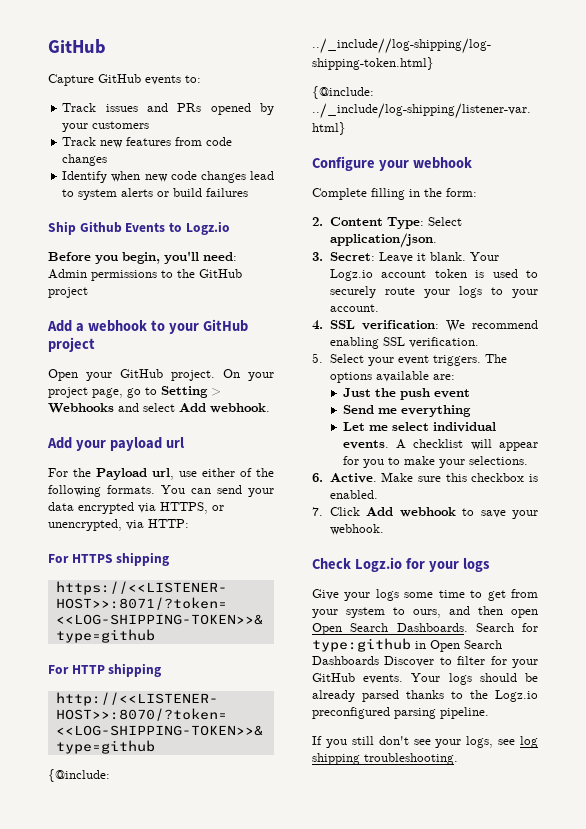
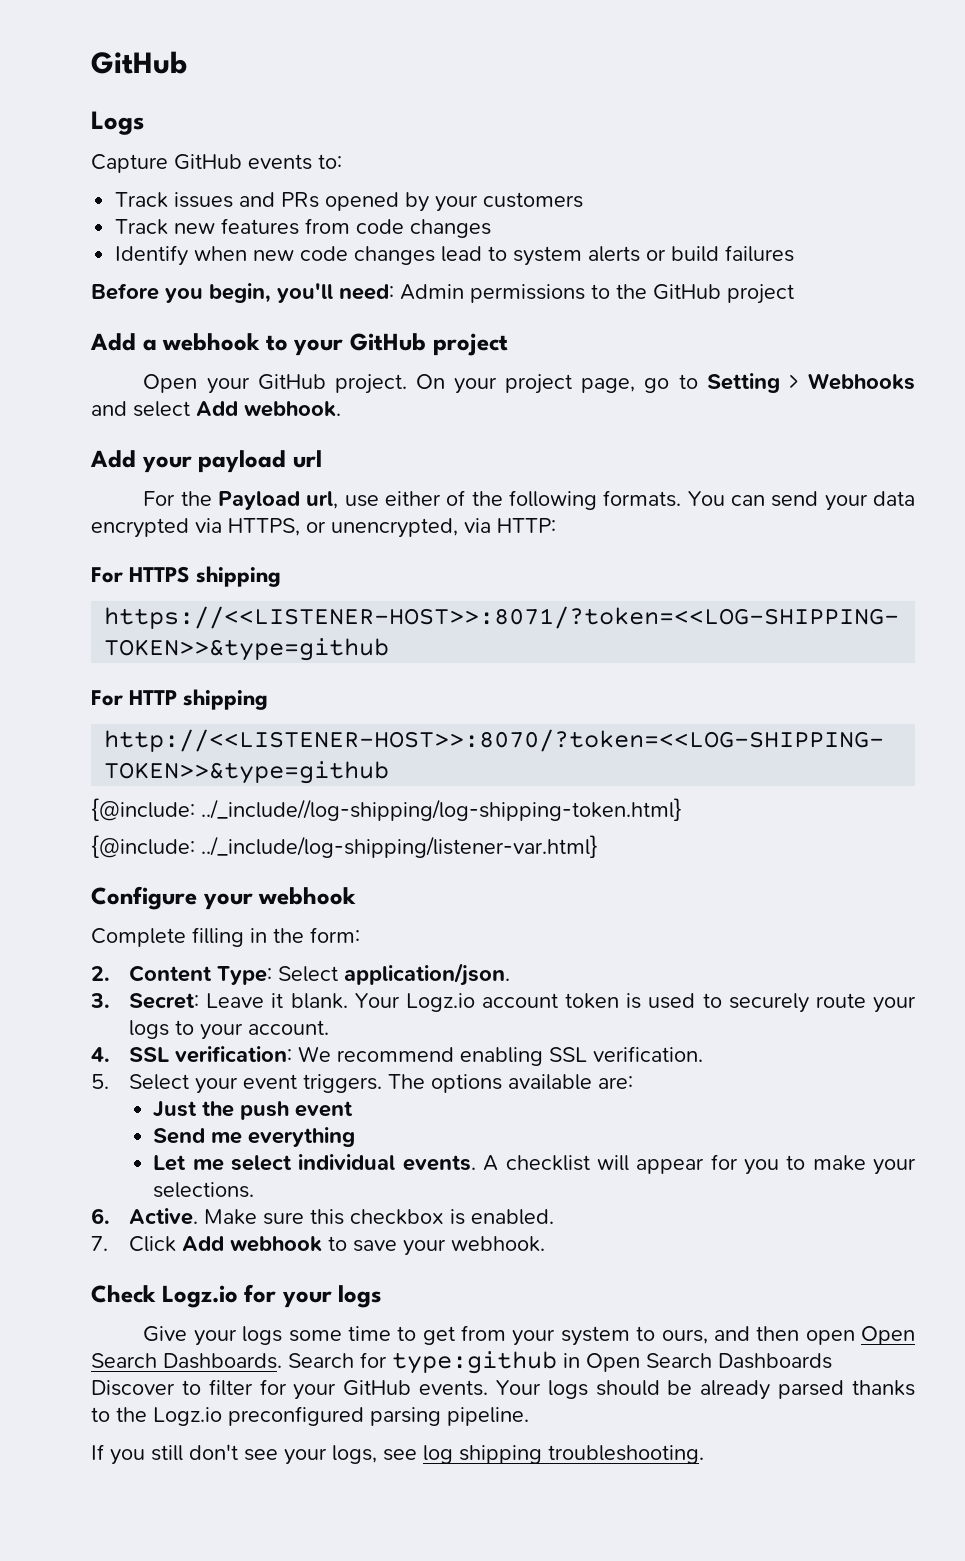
[48,39,106,54] GitHub -> [91,51,187,74] [91,111,144,135] GitHub // Logs
[48,221,230,235] // Ship Github Events to Logz.io -> (795, 253) none

